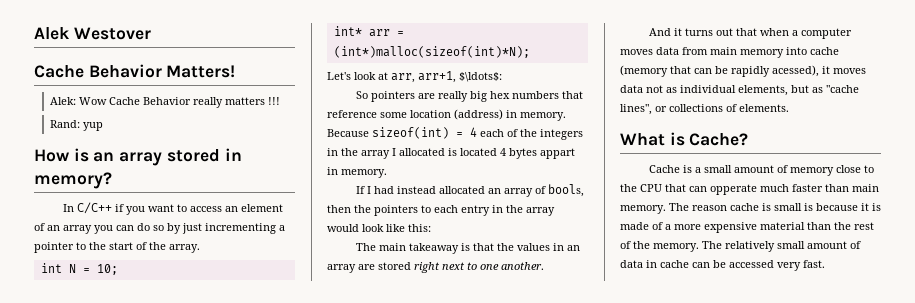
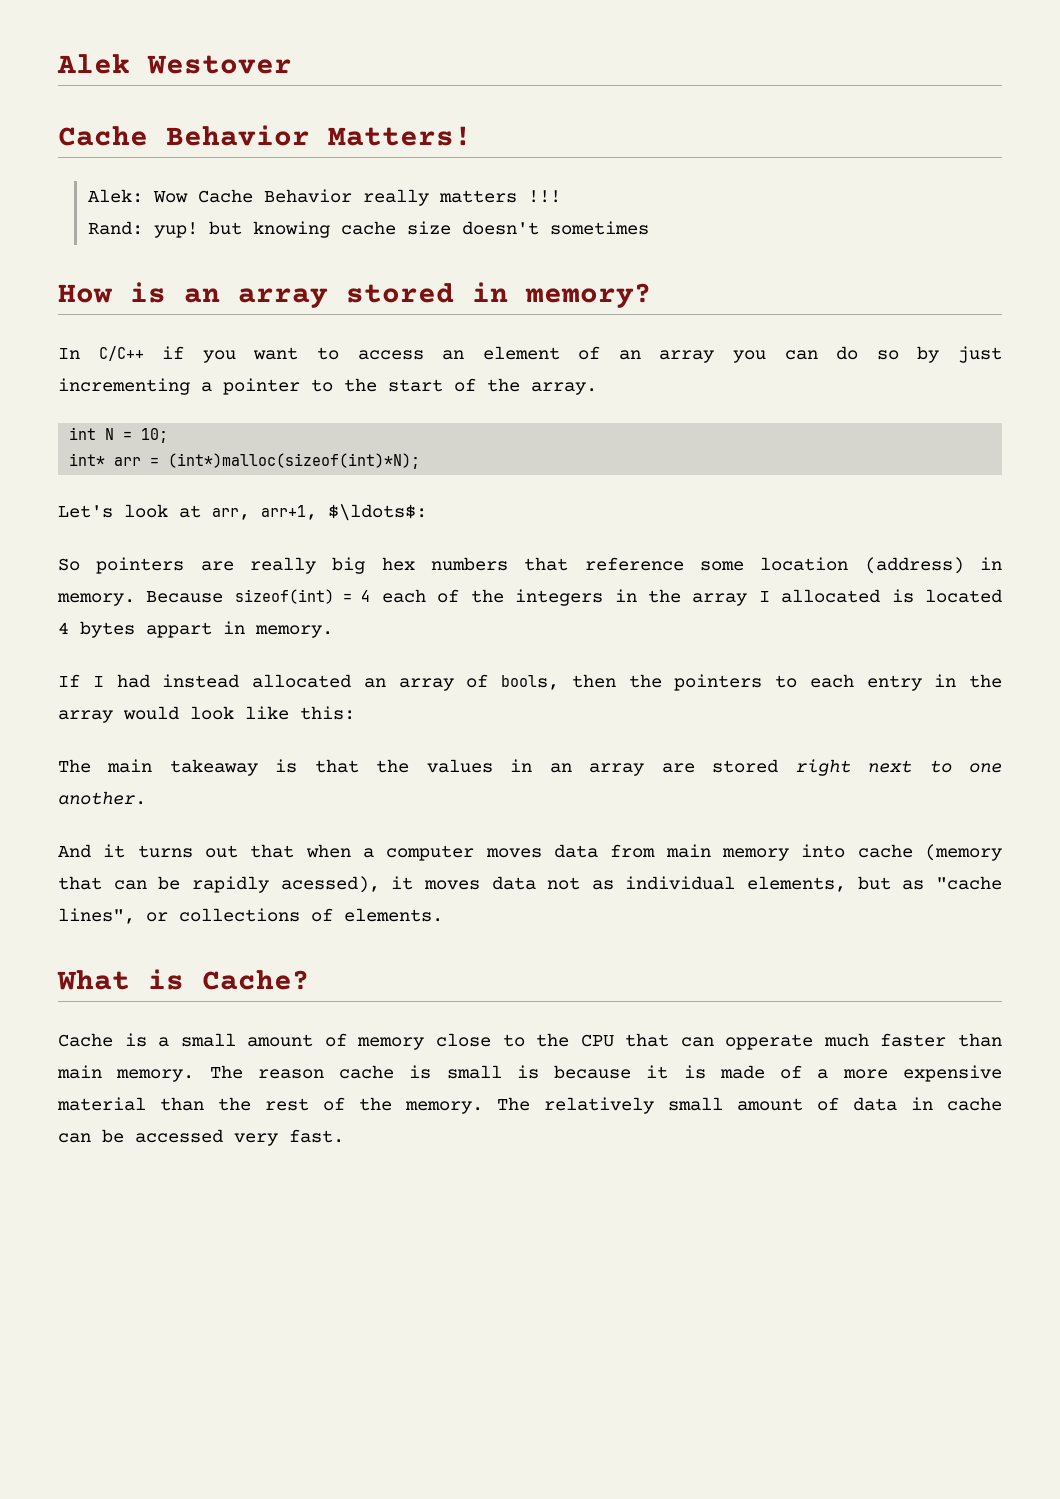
[83,122,104,131] yup -> [153,221,649,238] yup! but knowing cache size doesn't sometimes

